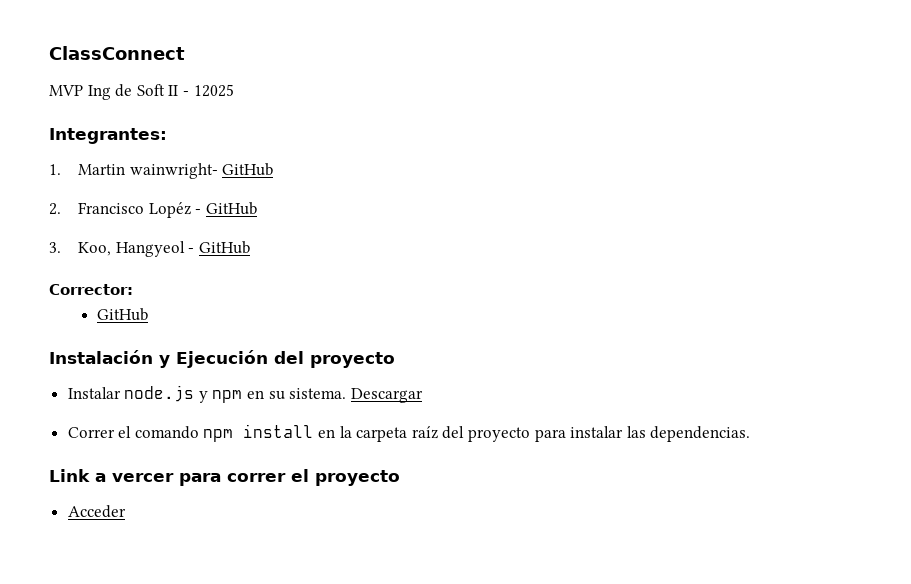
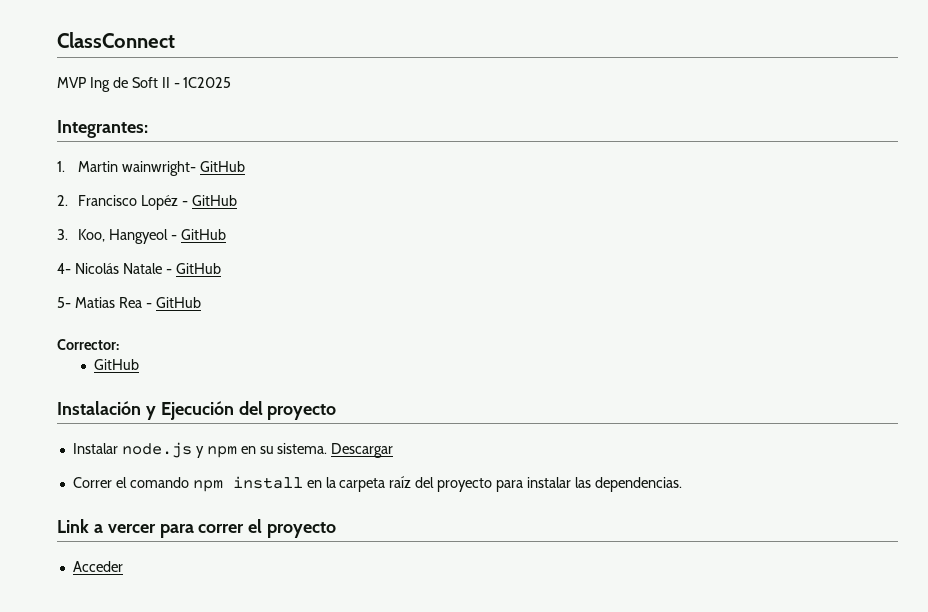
[193,84,234,97] 12025 -> [183,77,232,88] 1C2025
(250, 247) none -> [57,263,221,274] [57,297,201,308] // 4- Nicolás Natale - GitHub // 5- Matias Rea - GitHub

